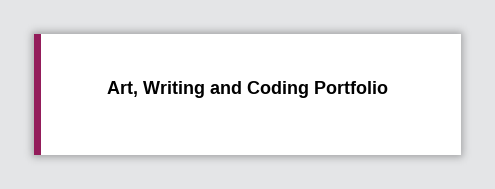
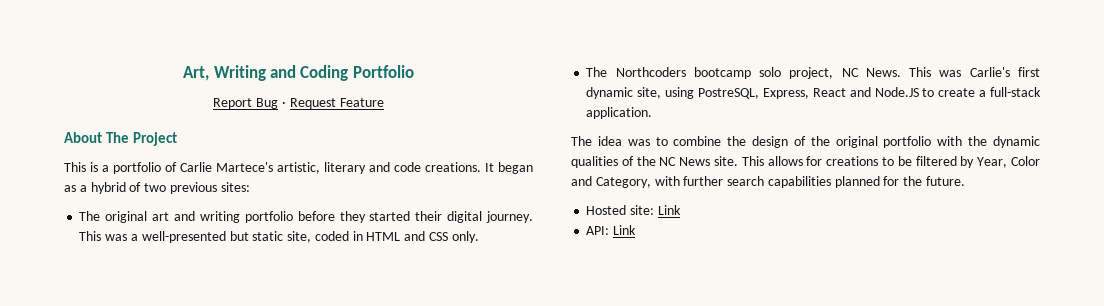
(388, 87) none -> [213,98,384,109] [64,132,178,146] [64,162,533,174] [64,182,250,194] [79,211,533,223] [79,231,479,243] [586,67,1040,79] [586,87,1041,99] [586,107,653,119] [571,136,1040,148] [571,156,1040,168] [571,176,966,188] [586,205,681,215] [586,225,637,235] // Report Bug · Request Feature // About The Project // This is a portfolio of Carlie Martece's artistic, literary and code creations. It began as a hybrid of two previous sites: // The original art and writing portfolio before they started their digital journey. This was a well-presented but static site, coded in HTML and CSS only. // The Northcoders bootcamp solo project, NC News. This was Carlie's first dynamic site, using PostreSQL, Express, React and Node.JS to create a full-stack application. // The idea was to combine the design of the original portfolio with the dynamic qualities of the NC News site. This allows for creations to be filtered by Year, Color and Category, with further search capabilities planned for the future. // Hosted site: Link // API: Link

